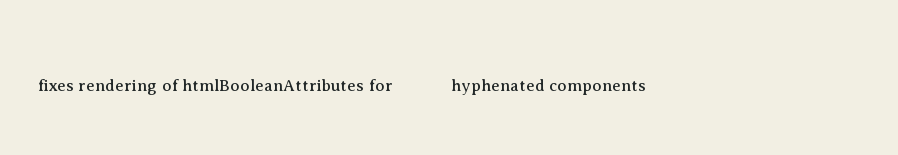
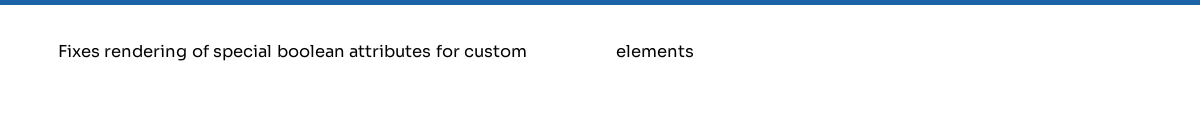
[38,79,74,91] fixes -> [58,44,100,58] Fixes
[182,79,647,95] htmlBooleanAttributes for hyphenated components -> [213,44,694,61] special boolean attributes for custom elements

